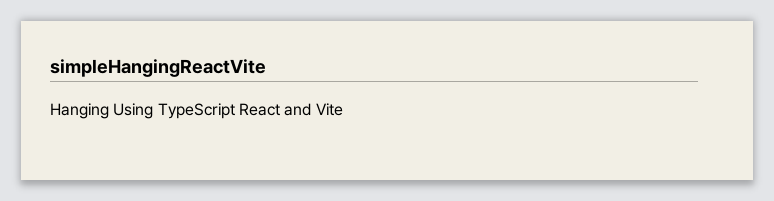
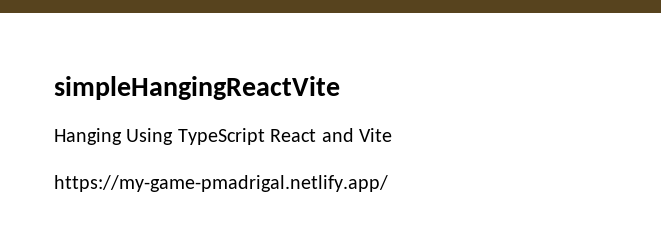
(343, 109) none -> [54,175,388,192] // https://my-game-pmadrigal.netlify.app/

